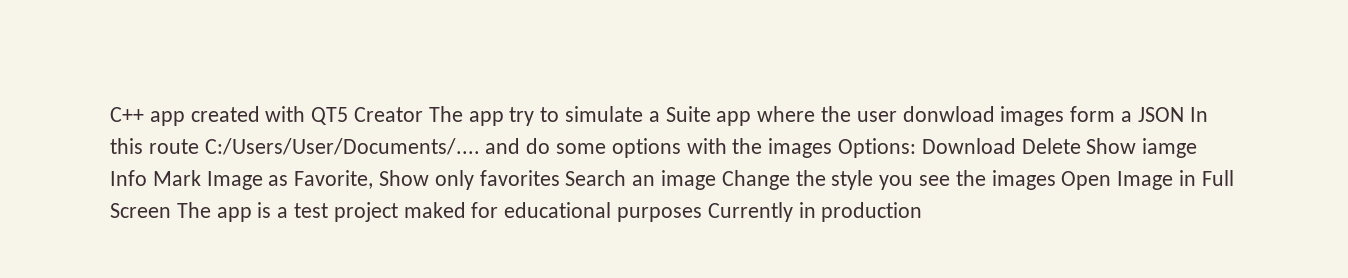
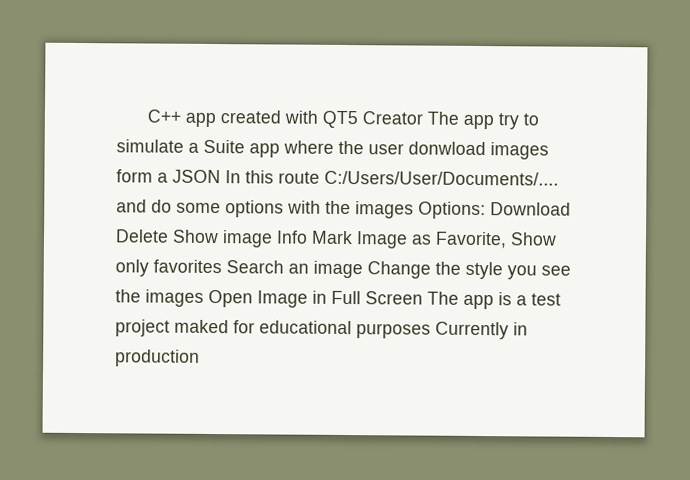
[1142,138,1198,158] iamge -> [222,230,273,248] image

